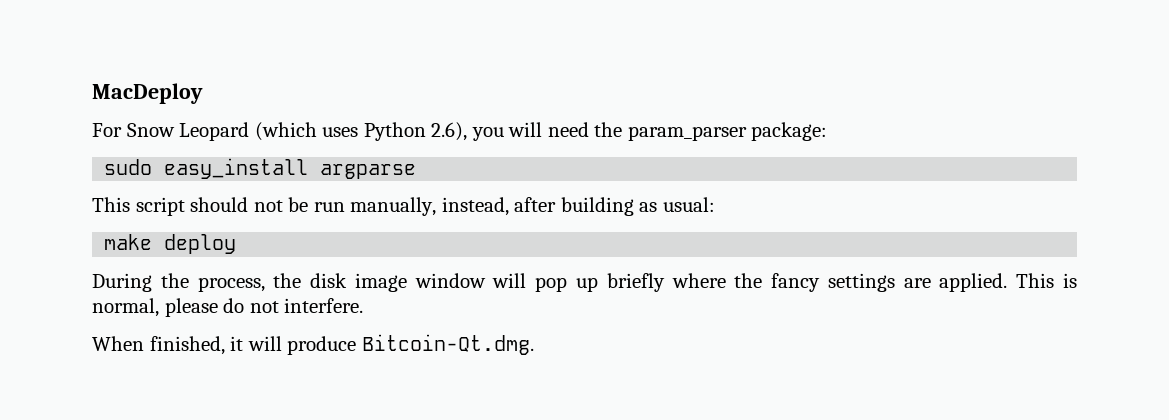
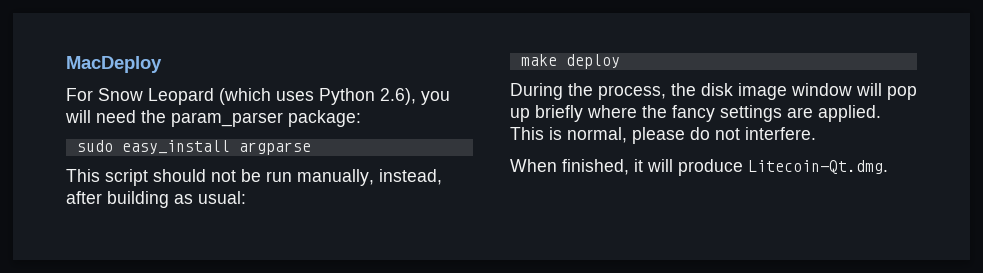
[361,334,534,355] Bitcoin-Qt.dmg. -> [748,160,888,174] Litecoin-Qt.dmg.

